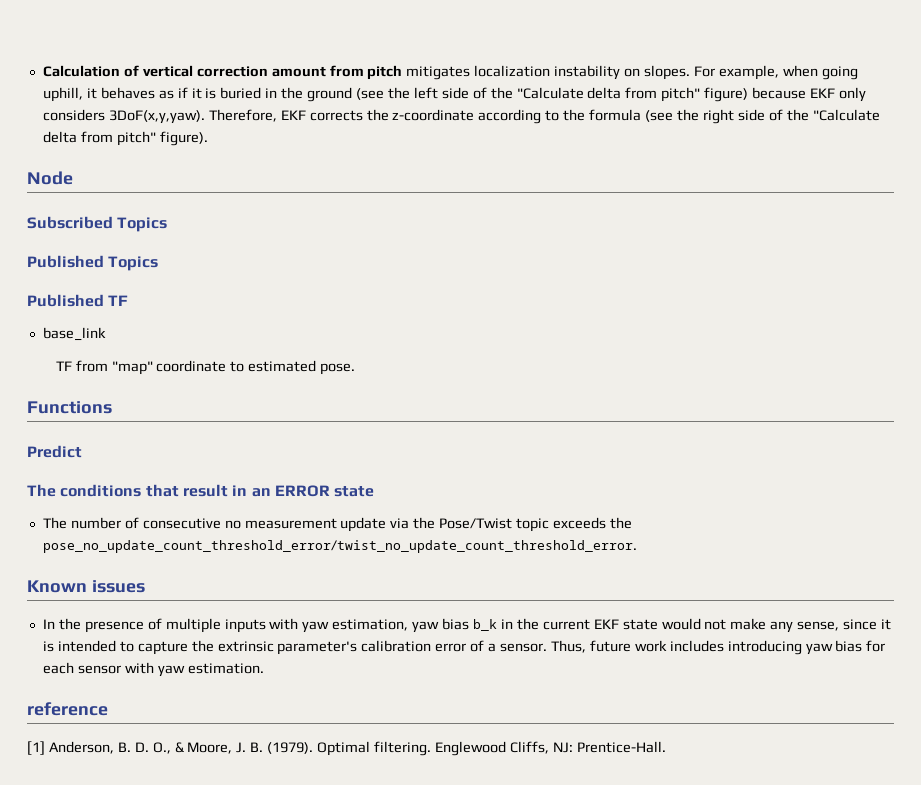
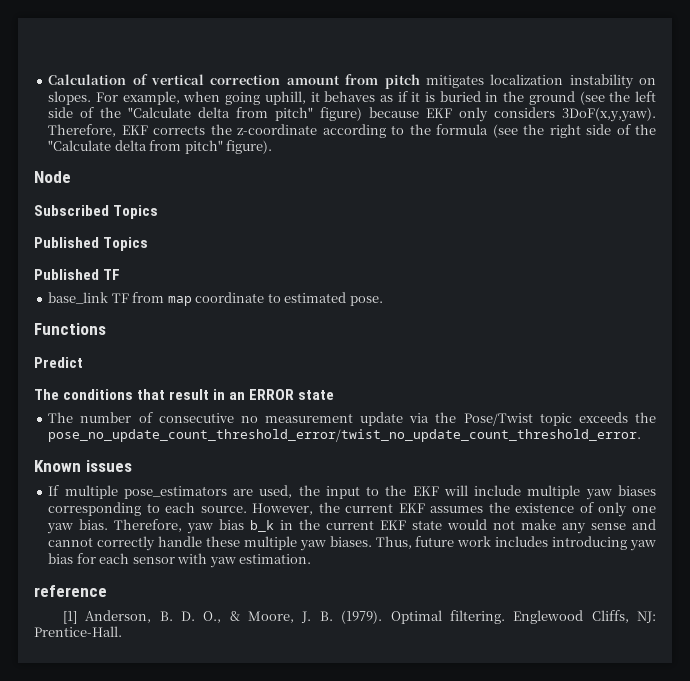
(106, 334) // -> (109, 298) none
[111,361,153,375] "map" -> [167,296,192,306] map
[42,618,409,633] In the presence of multiple inputs with yaw estimation, -> [48,485,657,500] [48,502,656,517] [47,519,183,534] If multiple pose_estimators are used, the input to the EKF will include multiple yaw biases corresponding to each source. However, the current EKF assumes the existence of only one yaw bias. Therefore,
[797,619,891,631] [42,640,548,655] sense, since it is intended to capture the extrinsic parameter's calibration error of a sensor. -> [591,519,657,530] [48,536,372,551] sense and cannot correctly handle these multiple yaw biases.

